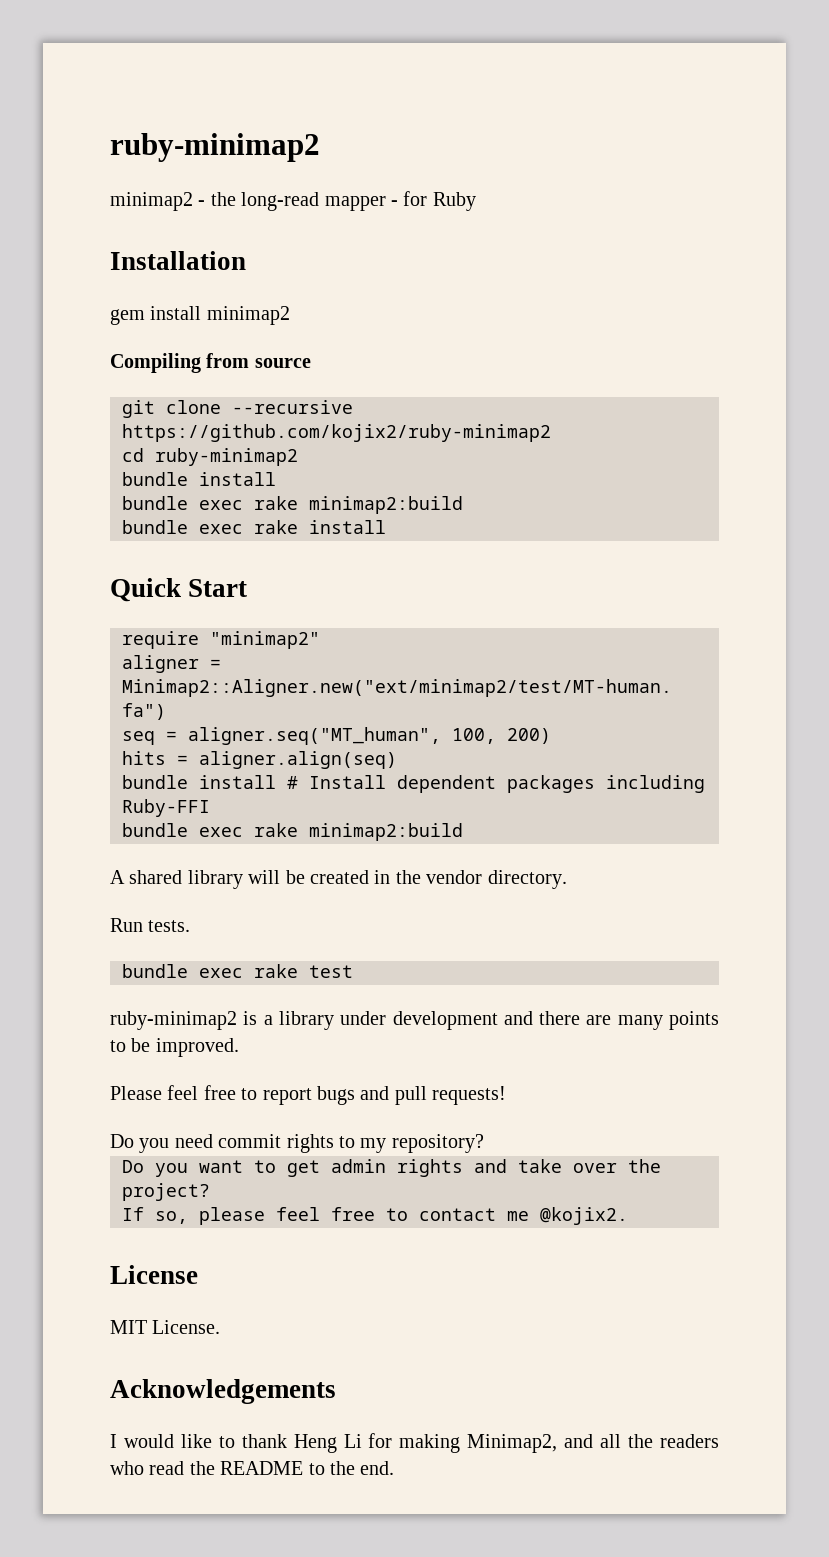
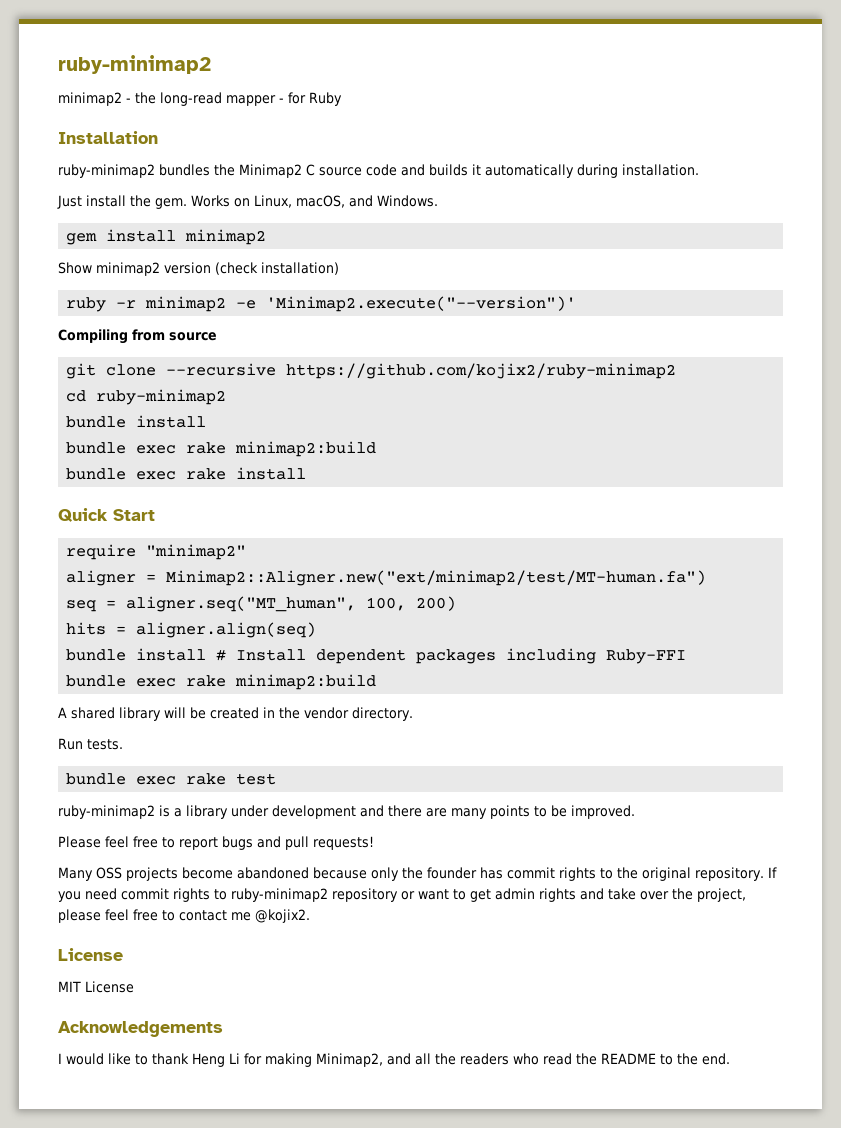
[110,306,290,325] gem install minimap2 -> [58,164,699,178] [57,195,438,209] [66,229,267,245] [58,262,339,276] [66,296,577,312] ruby-minimap2 bundles the Minimap2 C source code and builds it automatically during installation. // Just install the gem. Works on Linux, macOS, and Windows. // gem install minimap2 // Show minimap2 version (check installation) // ruby -r minimap2 -e 'Minimap2.execute("--version")'
[110,1134,134,1148] Do -> [58,867,777,881] Many OSS projects become abandoned because only the founder has commit rights to the original repository. If
[360,1134,484,1153] [122,1160,188,1177] my repository? // Do you -> [231,888,415,902] ruby-minimap2 repository or
[122,1183,210,1201] [122,1207,188,1224] project? // If so, -> [697,888,746,902] project,
[152,1320,221,1334] License. -> [85,981,134,993] License

